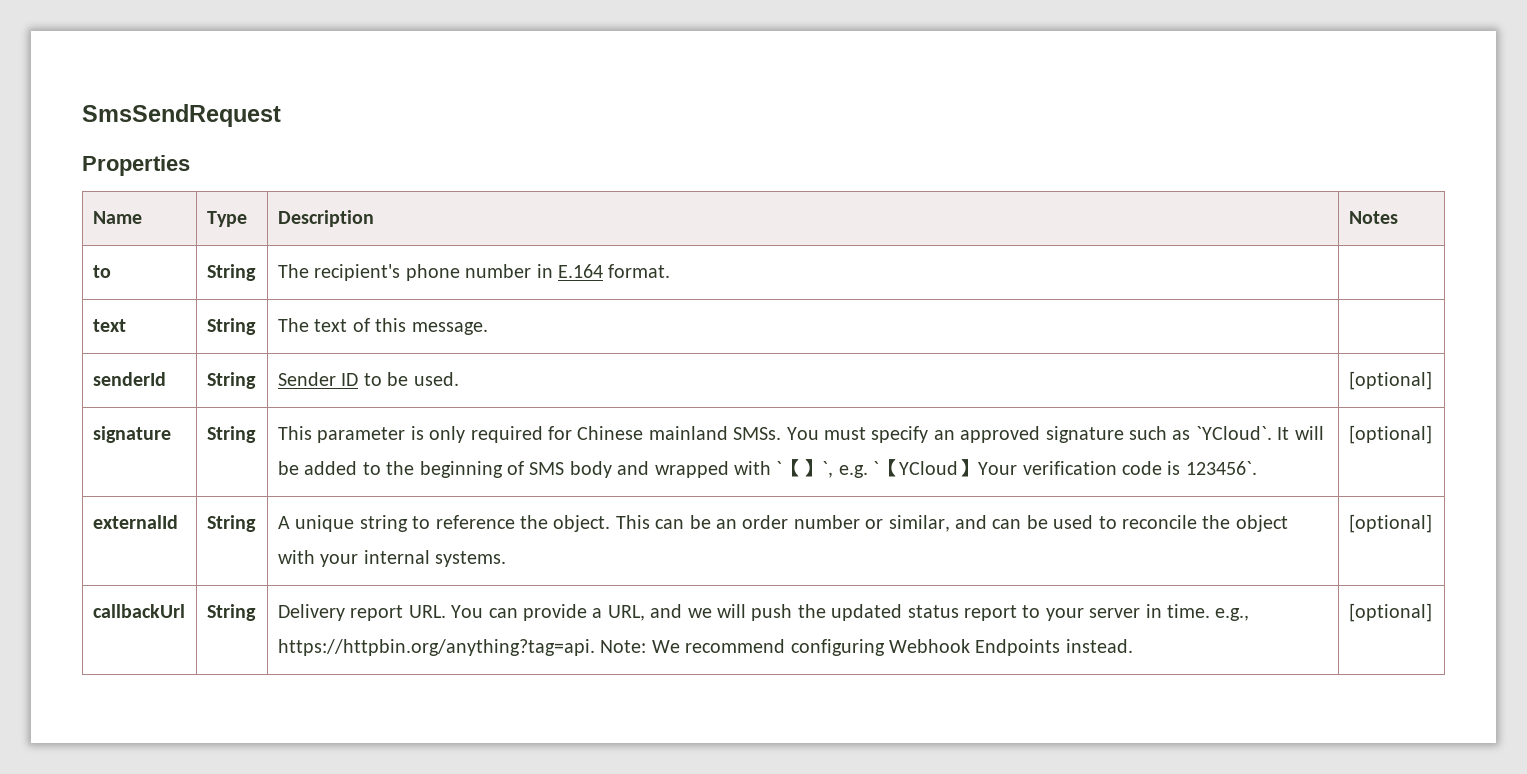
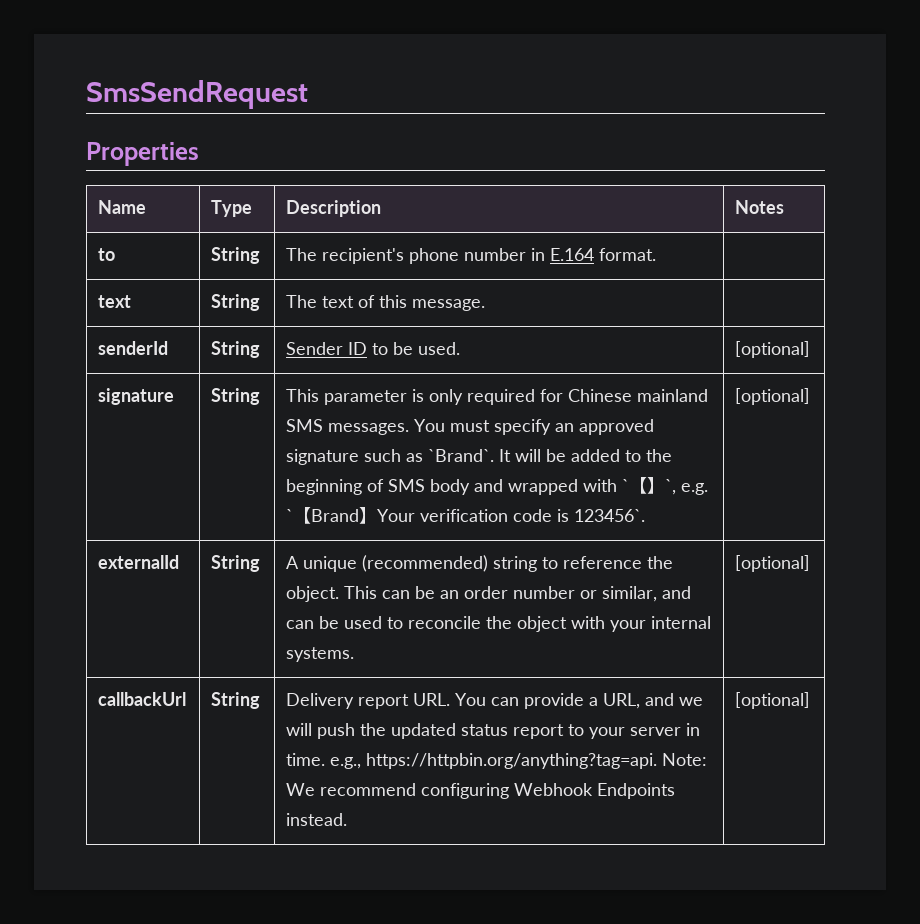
[733,427,782,440] SMSs. -> [286,419,410,435] SMS messages.
[1195,426,1272,440] `YCloud`. -> [428,449,495,462] `Brand`.
[899,461,959,475] YCloud -> [311,509,360,522] Brand
(355, 523) none -> [362,555,489,572] (recommended)

